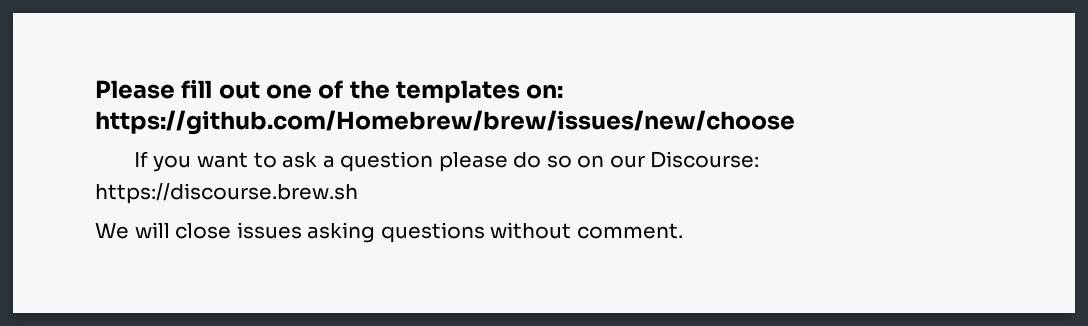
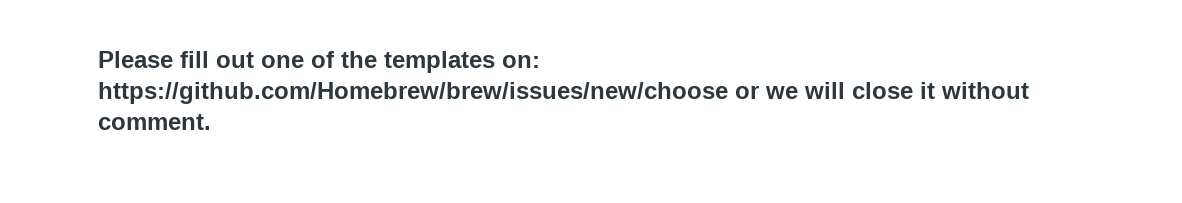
[133,151,760,172] [95,183,358,204] [95,222,485,243] // If you want to ask a question please do so on our Discourse: https://discourse.brew.sh // We will close issues asking questions -> [735,82,935,99] or we will close it

